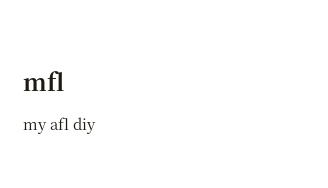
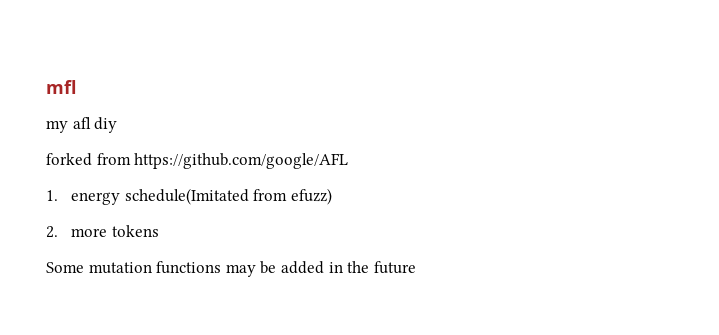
(97, 125) none -> [46,153,349,169] [46,188,332,205] [46,225,159,238] [46,261,416,277] // forked from https://github.com/google/AFL // 1. energy schedule(Imitated from efuzz) // 2. more tokens // Some mutation functions may be added in the future

